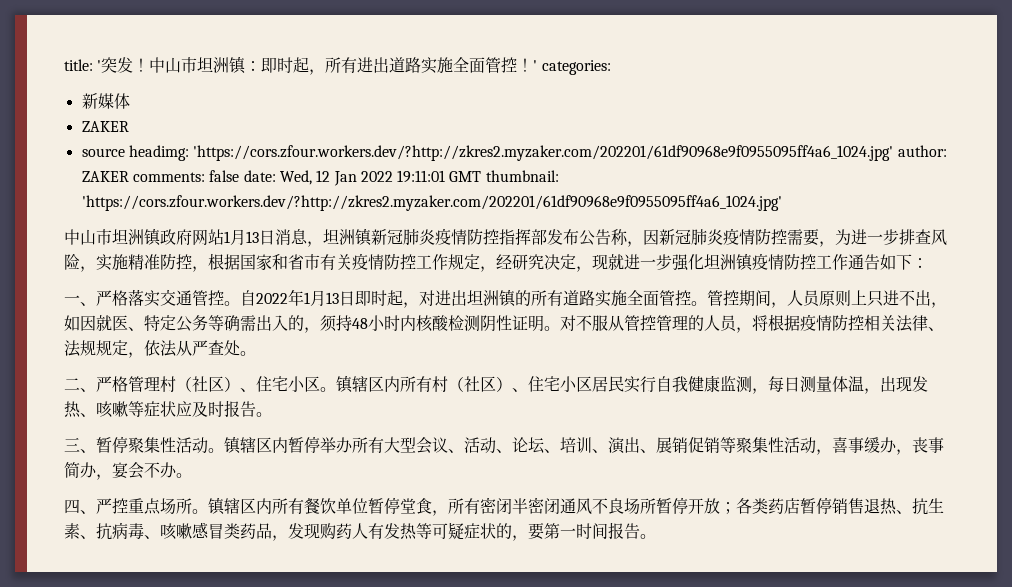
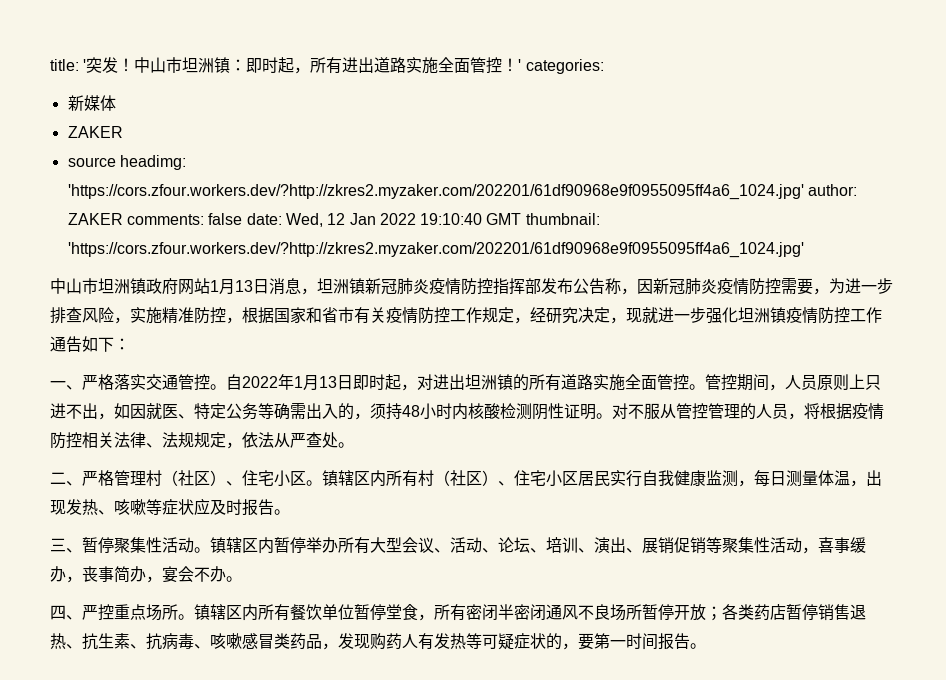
[397,170,446,183] 19:11:01 -> [420,213,483,225] 19:10:40

